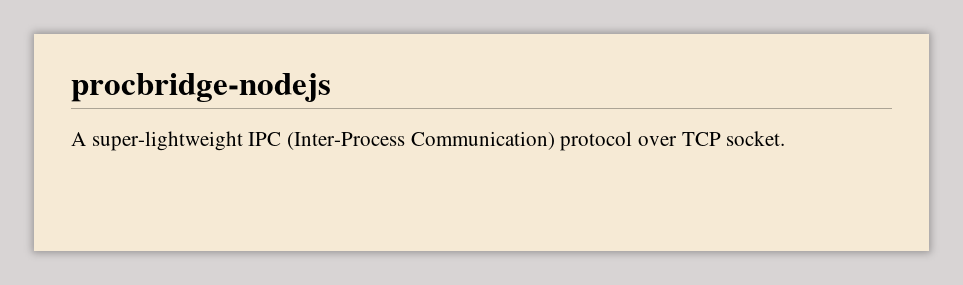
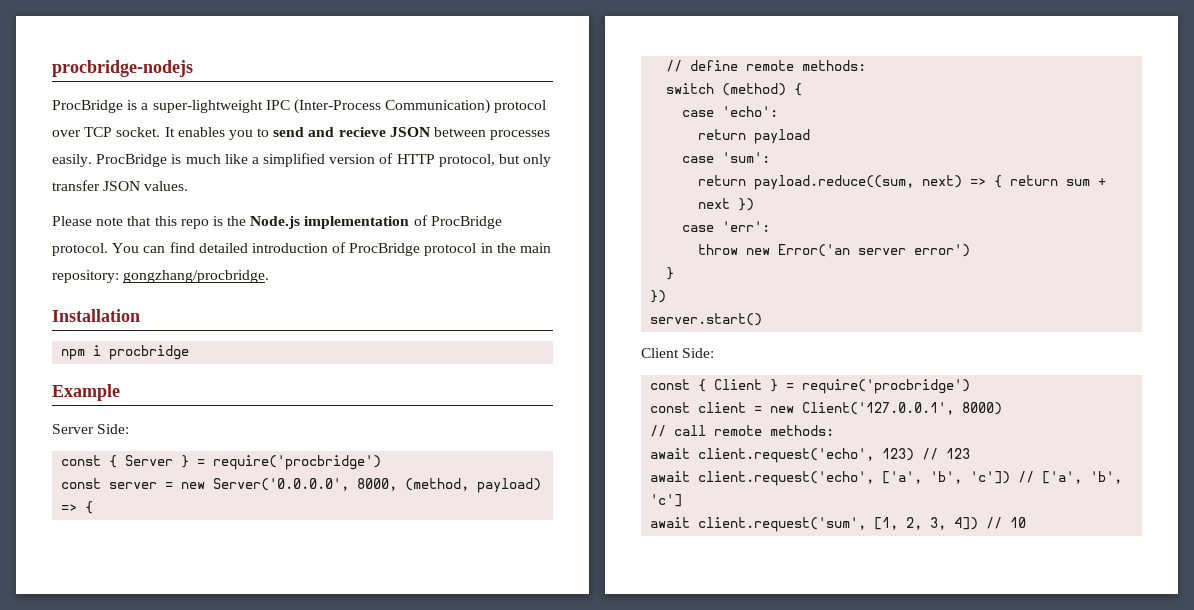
[71,132,86,146] A -> [52,100,149,113] ProcBridge is a
(786, 138) none -> [164,127,551,140] [52,153,552,167] [52,180,189,191] [52,215,502,229] [52,242,552,256] [52,270,270,283] [52,309,140,322] [61,345,190,360] [52,384,120,401] [52,424,130,434] [61,455,382,470] [61,478,542,493] [61,501,94,514] [666,60,867,72] [666,83,803,96] [682,106,779,117] [698,129,811,144] [682,152,771,163] [698,175,1107,190] [698,198,755,211] [682,221,771,232] [698,244,971,257] [666,267,675,280] [650,290,667,303] [650,313,763,326] [641,348,715,358] [650,379,971,394] [650,402,1003,415] [650,425,835,437] [650,448,971,463] [650,471,1123,486] [650,494,683,507] [650,517,1027,532] It enables you to send and recieve JSON between processes easily. ProcBridge is much like a simplified version of HTTP protocol, but only transfer JSON values. // Please note that this repo is the Node.js implementation of ProcBridge protocol. You can find detailed introduction of ProcBridge protocol in the main repository: gongzhang/procbridge. // Installation // npm i procbridge // Example // Server Side: // const { Server } = require('procbridge') // const server = new Server('0.0.0.0', 8000, (method, payload) => { // // define remote methods: // switch (method) { // case 'echo': // return payload // case 'sum': // return payload.reduce((sum, next) => { return sum + next }) // case 'err': // throw new Error('an server error') // } // }) // server.start() // Client Side: // const { Client } = require('procbridge') // const client = new Client('127.0.0.1', 8000) // // call remote methods: // await client.request('echo', 123) // 123 // await client.request('echo', ['a', 'b', 'c']) // ['a', 'b', 'c'] // await client.request('sum', [1, 2, 3, 4]) // 10

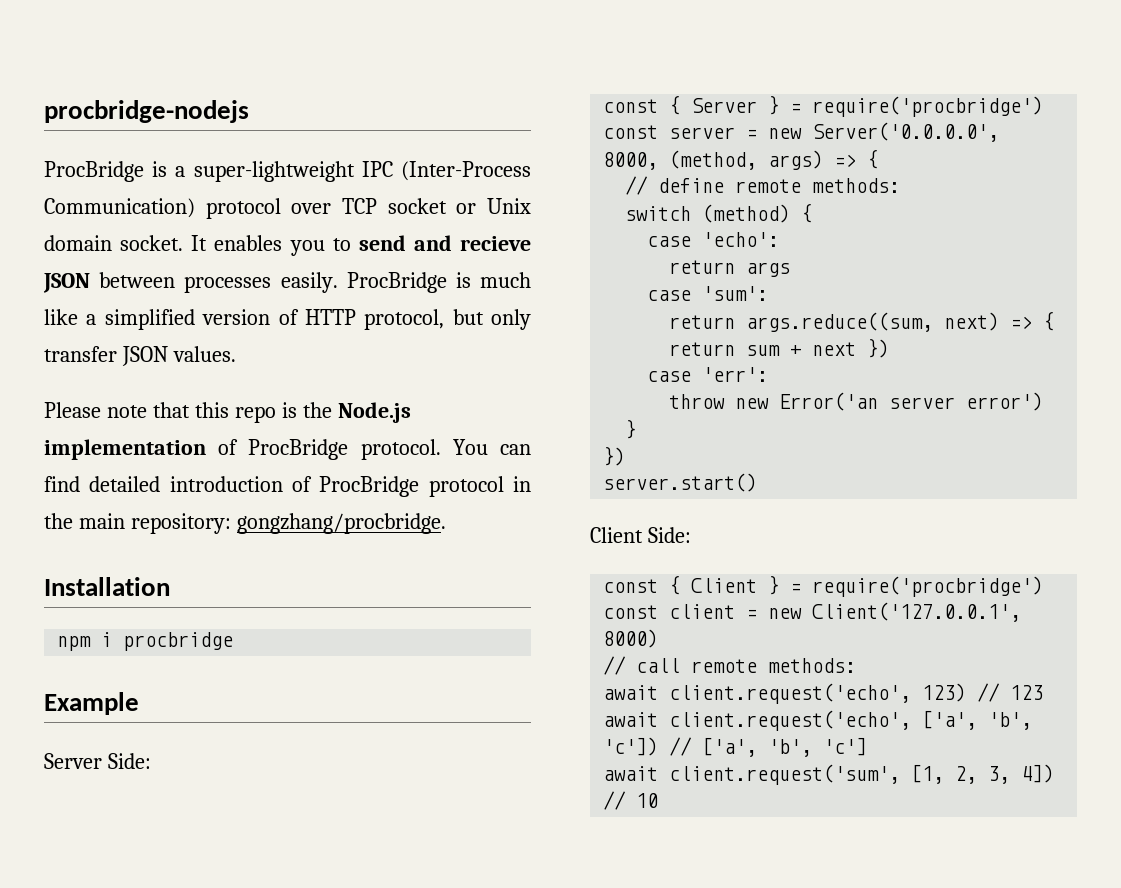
(113, 132) none -> [387,198,531,214] [44,235,112,251] socket or Unix domain
[477,478,542,493] payload) -> [768,150,824,170] args)
[754,129,811,144] payload -> [746,262,791,277] args
[754,175,915,190] payload.reduce((sum, -> [746,312,934,332] args.reduce((sum,

